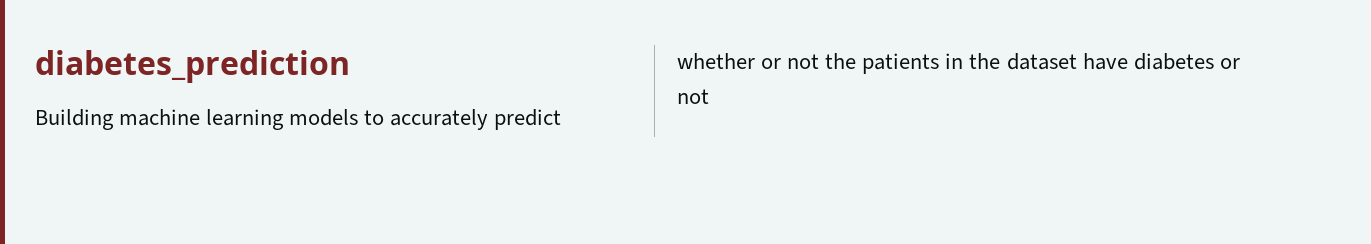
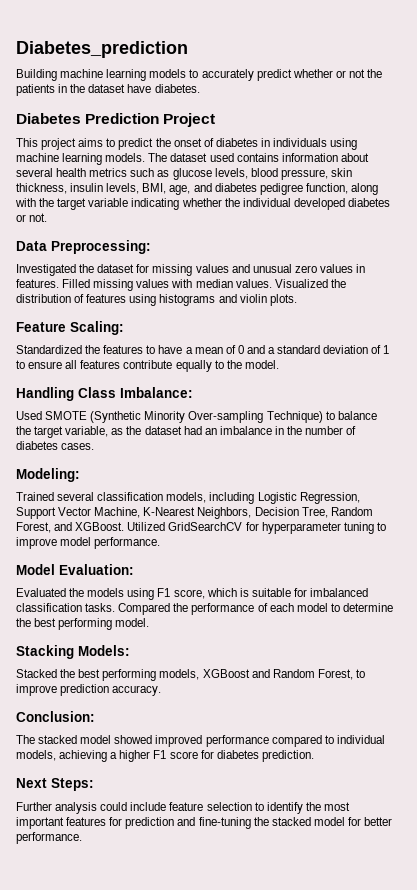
[35,50,350,83] diabetes_prediction -> [16,41,188,58] Diabetes_prediction
[1133,53,1240,70] [677,89,709,104] diabetes or not -> [154,84,200,93] [16,113,216,127] [16,138,358,150] [16,153,369,165] [16,168,352,180] [16,183,378,195] [15,198,390,210] [16,213,48,222] [16,240,151,254] [16,264,366,276] [16,279,346,291] [16,294,297,306] [16,321,124,335] [16,345,390,354] [16,360,279,372] [16,387,193,401] [16,411,377,423] [16,426,357,438] [16,441,95,450] [16,468,80,482] [16,492,360,504] [16,507,373,519] [16,522,386,534] [16,537,161,549] [16,564,134,575] [16,588,369,600] [16,603,393,615] [16,618,150,630] [16,645,130,659] [16,669,365,681] [16,684,162,696] [16,711,95,722] [16,735,385,747] [16,750,314,762] [16,778,94,791] [16,802,350,814] [16,817,393,829] [16,832,82,844] diabetes. // Diabetes Prediction Project // This project aims to predict the onset of diabetes in individuals using machine learning models. The dataset used contains information about several health metrics such as glucose levels, blood pressure, skin thickness, insulin levels, BMI, age, and diabetes pedigree function, along with the target variable indicating whether the individual developed diabetes or not. // Data Preprocessing: // Investigated the dataset for missing values and unusual zero values in features. Filled missing values with median values. Visualized the distribution of features using histograms and violin plots. // Feature Scaling: // Standardized the features to have a mean of 0 and a standard deviation of 1 to ensure all features contribute equally to the model. // Handling Class Imbalance: // Used SMOTE (Synthetic Minority Over-sampling Technique) to balance the target variable, as the dataset had an imbalance in the number of diabetes cases. // Modeling: // Trained several classification models, including Logistic Regression, Support Vector Machine, K-Nearest Neighbors, Decision Tree, Random Forest, and XGBoost. Utilized GridSearchCV for hyperparameter tuning to improve model performance. // Model Evaluation: // Evaluated the models using F1 score, which is suitable for imbalanced classification tasks. Compared the performance of each model to determine the best performing model. // Stacking Models: // Stacked the best performing models, XGBoost and Random Forest, to improve prediction accuracy. // Conclusion: // The stacked model showed improved performance compared to individual models, achieving a higher F1 score for diabetes prediction. // Next Steps: // Further analysis could include feature selection to identify the most important features for prediction and fine-tuning the stacked model for better performance.

